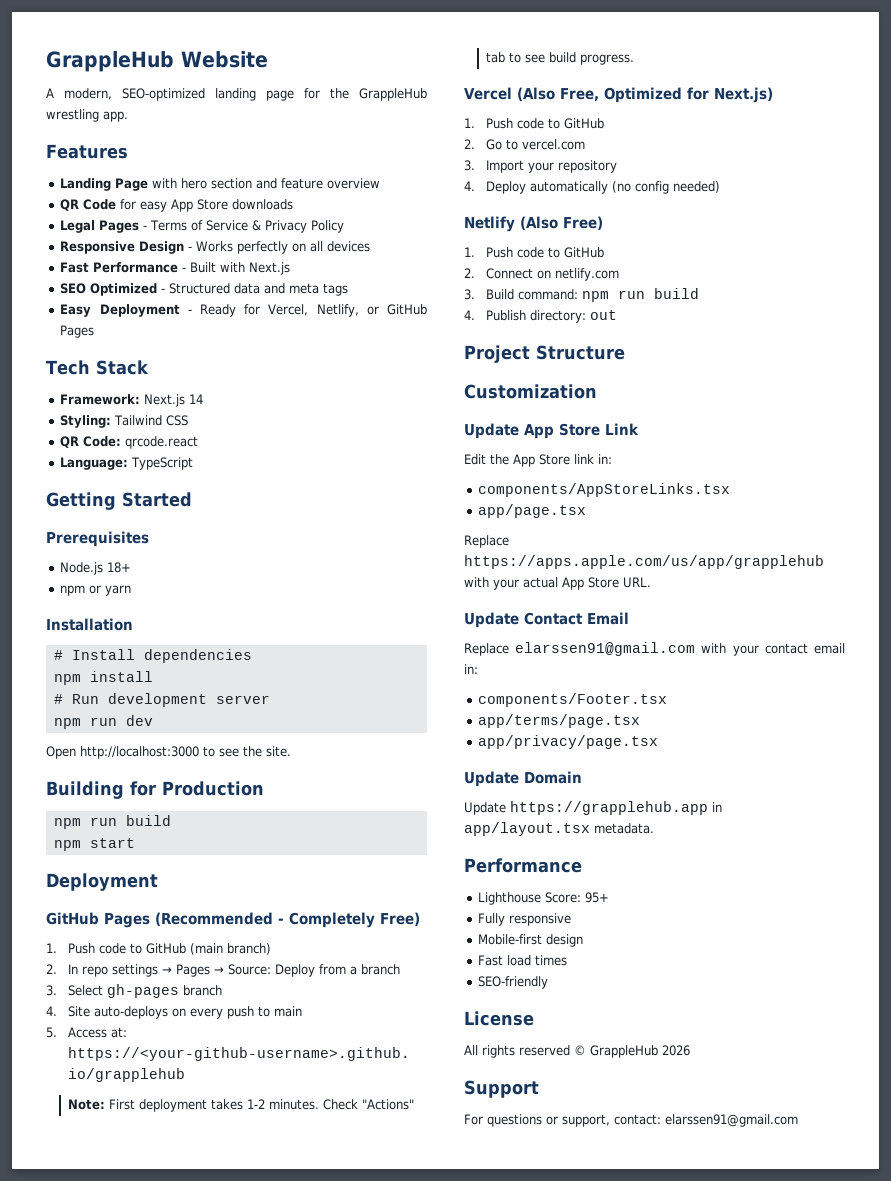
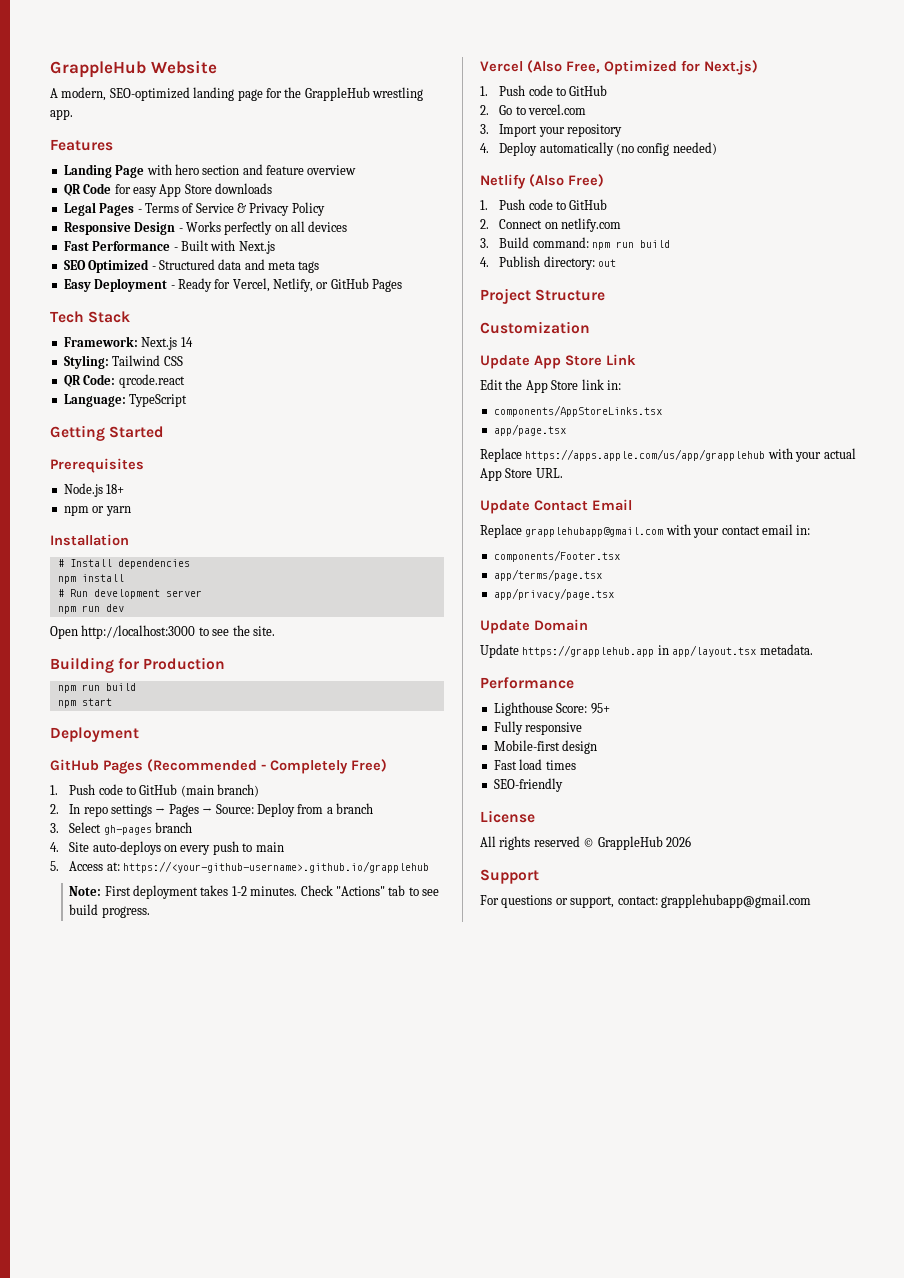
[515,642,696,656] elarssen91@gmail.com -> [525,527,664,537] grapplehubapp@gmail.com
[665,1114,798,1127] elarssen91@gmail.com -> [660,894,811,908] grapplehubapp@gmail.com

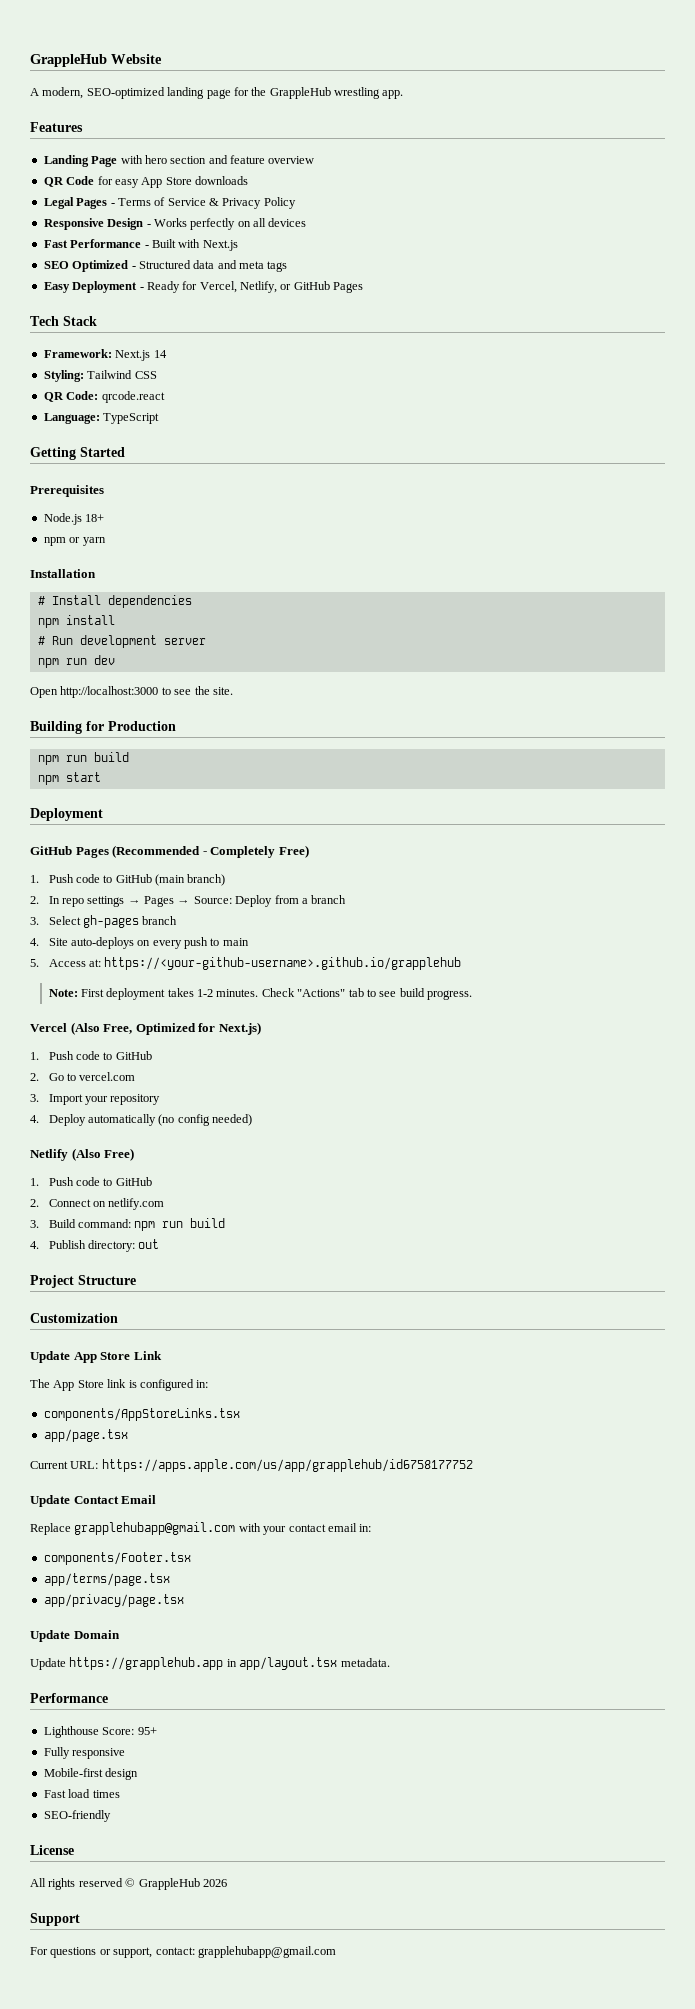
[480,379,523,390] Edit the -> [30,1379,50,1388] The
(604, 384) none -> [128,1379,194,1391] is configured
[480,448,856,462] [480,468,563,481] Replace https://apps.apple.com/us/app/grapplehub with your actual App Store URL. -> [30,1459,473,1472] Current URL: https://apps.apple.com/us/app/grapplehub/id6758177752

